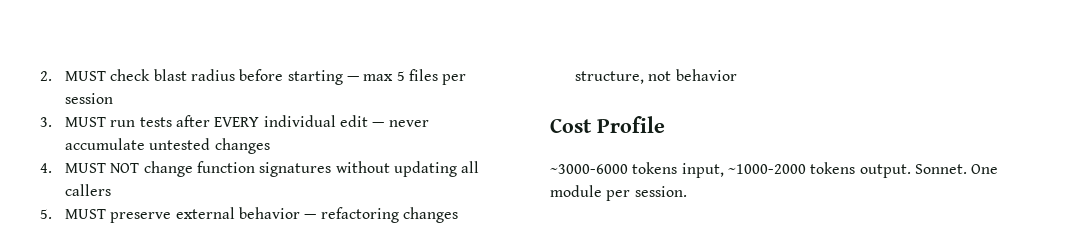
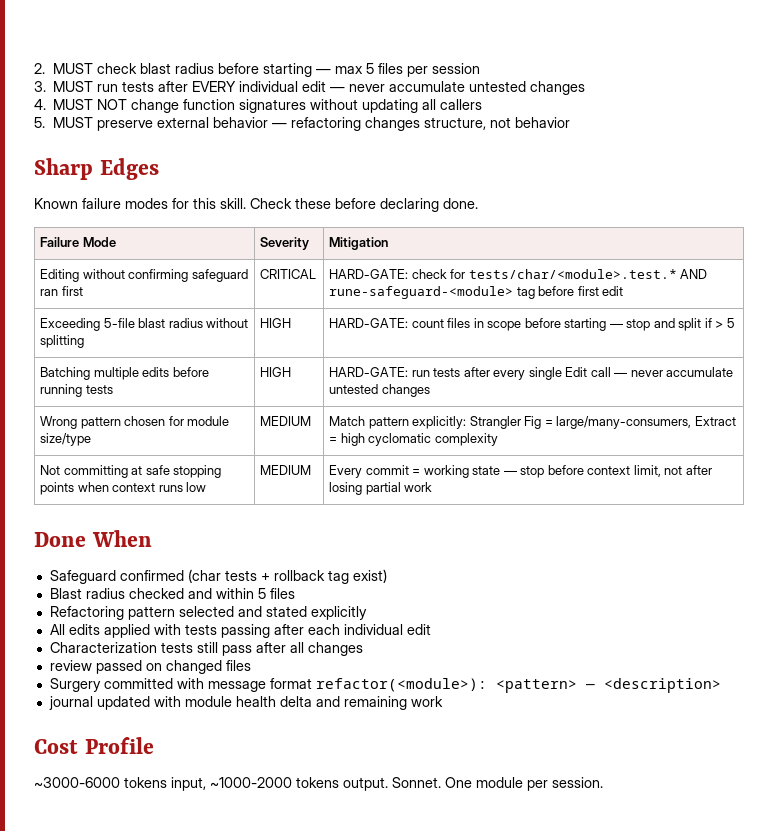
(737, 75) none -> [34,158,159,180] [34,198,478,212] [39,237,116,247] [259,237,309,250] [328,237,388,250] [39,269,248,282] [39,286,83,296] [259,269,316,279] [328,269,708,279] [328,286,624,299] [39,318,249,331] [39,335,84,348] [259,318,291,328] [328,318,735,331] [39,367,209,380] [39,384,113,397] [259,367,291,377] [328,367,734,380] [328,384,430,397] [39,416,230,429] [39,433,91,446] [259,416,311,426] [328,416,736,429] [328,433,498,446] [39,465,222,478] [39,482,207,495] [259,465,311,475] [328,465,712,478] [328,482,433,495] [34,530,152,547] [49,569,387,584] [49,588,295,599] [49,606,367,620] [49,624,431,638] [49,642,363,656] [49,660,251,674] [49,678,721,693] [48,696,443,710] // Sharp Edges // Known failure modes for this skill. Check these before declaring done. // Failure Mode | Severity | Mitigation // Editing without confirming safeguard ran first | CRITICAL | HARD-GATE: check for tests/char/<module>.test.* AND rune-safeguard-<module> tag before first edit // Exceeding 5-file blast radius without splitting | HIGH | HARD-GATE: count files in scope before starting — stop and split if > 5 // Batching multiple edits before running tests | HIGH | HARD-GATE: run tests after every single Edit call — never accumulate untested changes // Wrong pattern chosen for module size/type | MEDIUM | Match pattern explicitly: Strangler Fig = large/many-consumers, Extract = high cyclomatic complexity // Not committing at safe stopping points when context runs low | MEDIUM | Every commit = working state — stop before context limit, not after losing partial work // Done When // Safeguard confirmed (char tests + rollback tag exist) // Blast radius checked and within 5 files // Refactoring pattern selected and stated explicitly // All edits applied with tests passing after each individual edit // Characterization tests still pass after all changes // review passed on changed files // Surgery committed with message format refactor(<module>): <pattern> — <description> // journal updated with module health delta and remaining work

